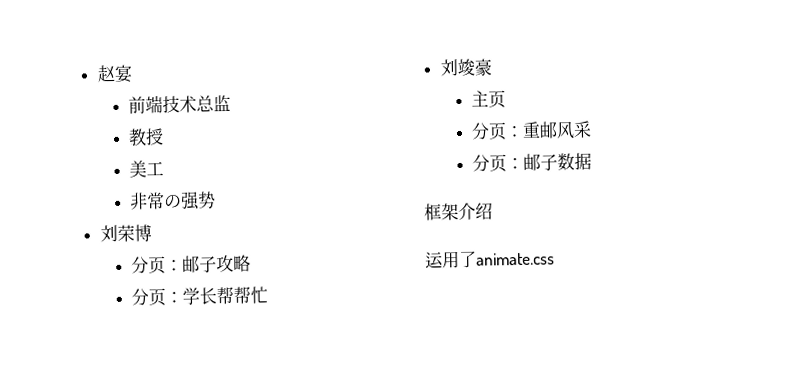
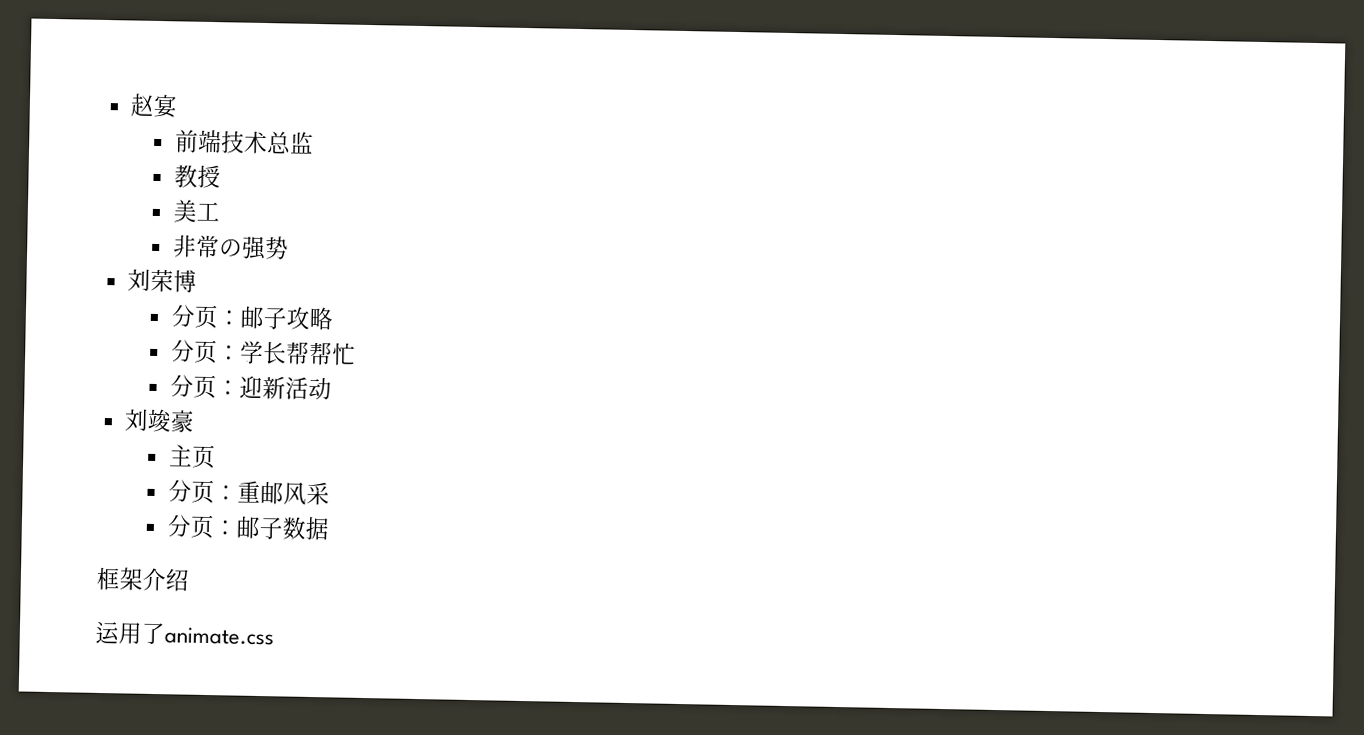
(269, 295) none -> [169,374,332,401] // 分页：迎新活动

